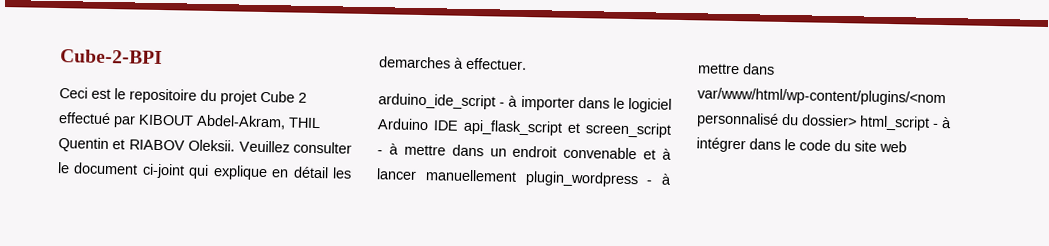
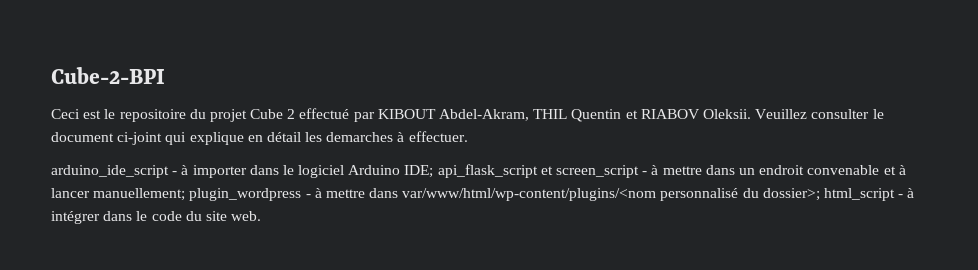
[433,120,459,131] IDE -> [404,165,434,178] IDE;
[424,169,517,182] manuellement -> [93,188,186,201] manuellement;
[802,114,857,127] dossier> -> [762,188,820,201] dossier>;
[879,140,907,153] web -> [231,211,262,221] web.

